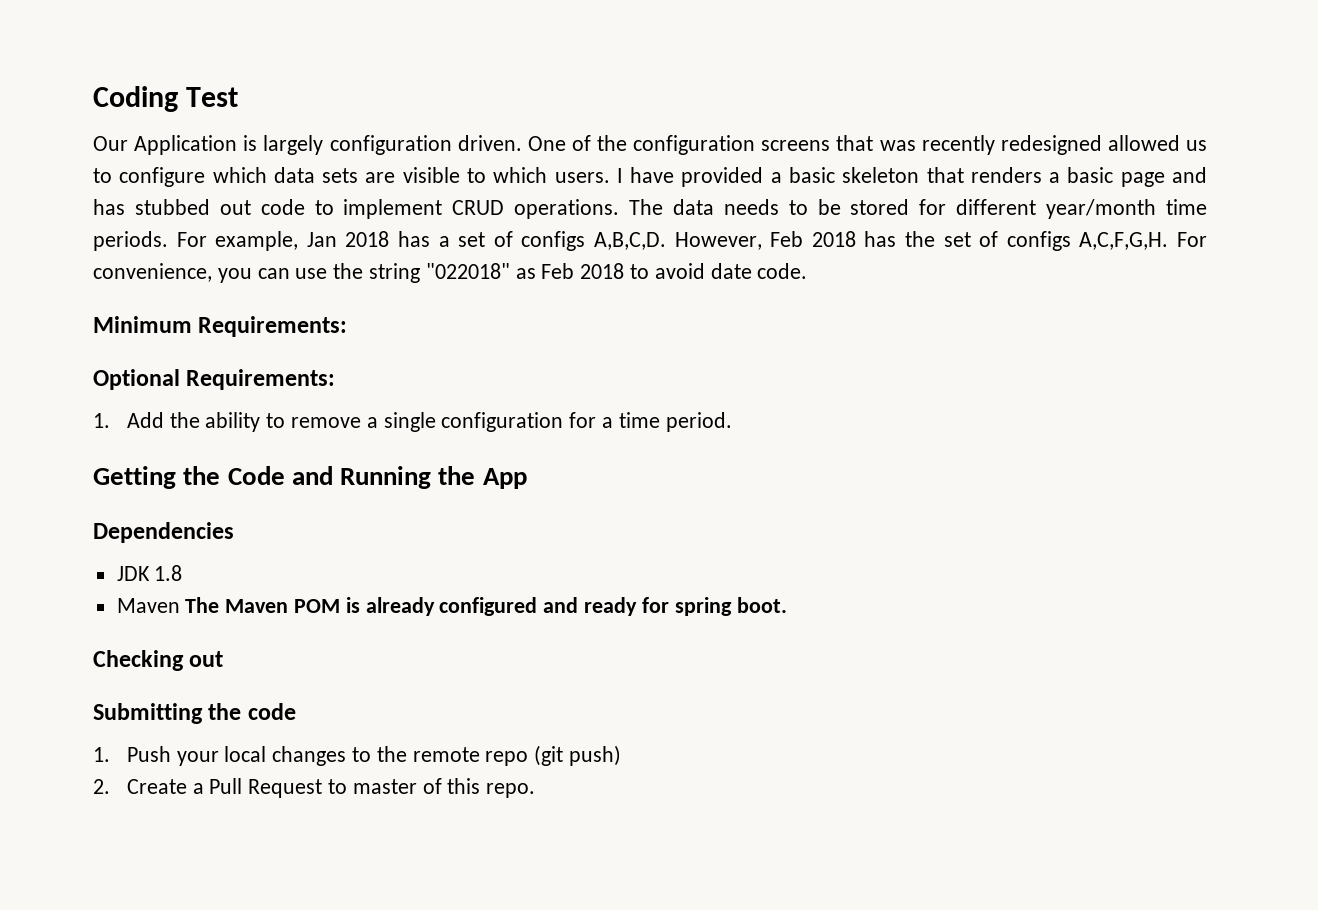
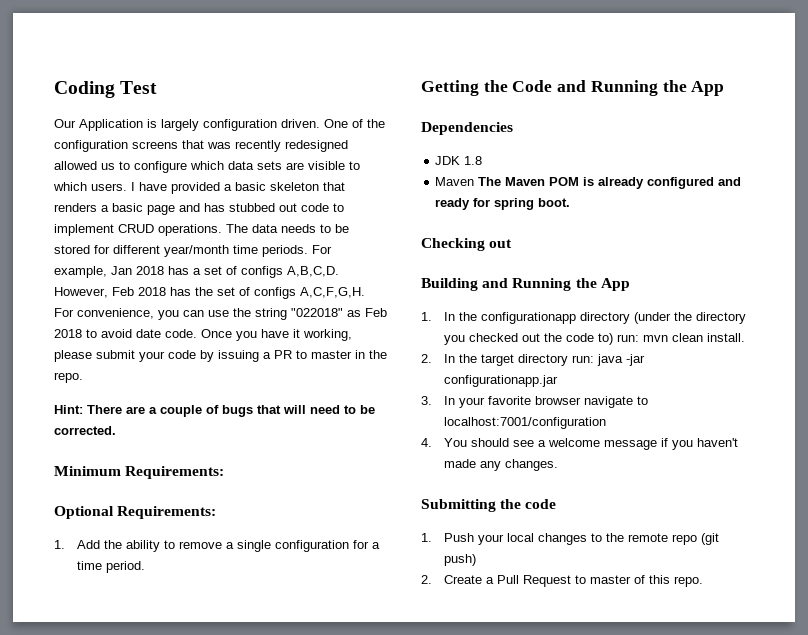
(808, 271) none -> [201,329,352,341] [54,350,387,362] [54,372,83,383] [54,405,375,417] [54,426,116,435] Once you have it working, please submit your code by issuing a PR to master in the repo. // Hint: There are a couple of bugs that will need to be corrected.
(224, 659) none -> [421,278,630,291] [421,312,747,324] [444,333,746,345] [421,354,646,366] [444,375,559,387] [421,396,649,408] [444,417,607,429] [421,438,739,450] [444,459,559,471] // Building and Running the App // 1. In the configurationapp directory (under the directory you checked out the code to) run: mvn clean install. // 2. In the target directory run: java -jar configurationapp.jar // 3. In your favorite browser navigate to localhost:7001/configuration // 4. You should see a welcome message if you haven't made any changes.

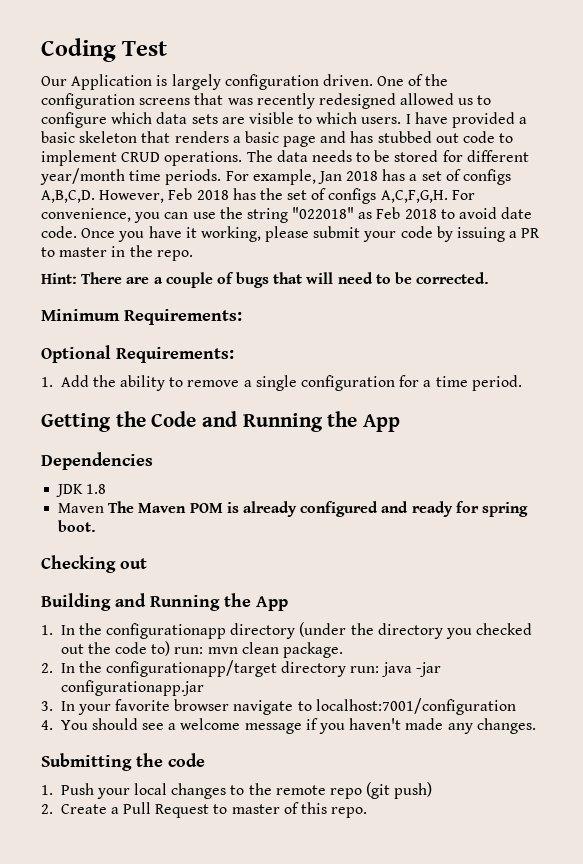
[707,333,746,342] install. -> [283,642,344,658] package.
[481,354,515,366] target -> [106,660,278,677] configurationapp/target

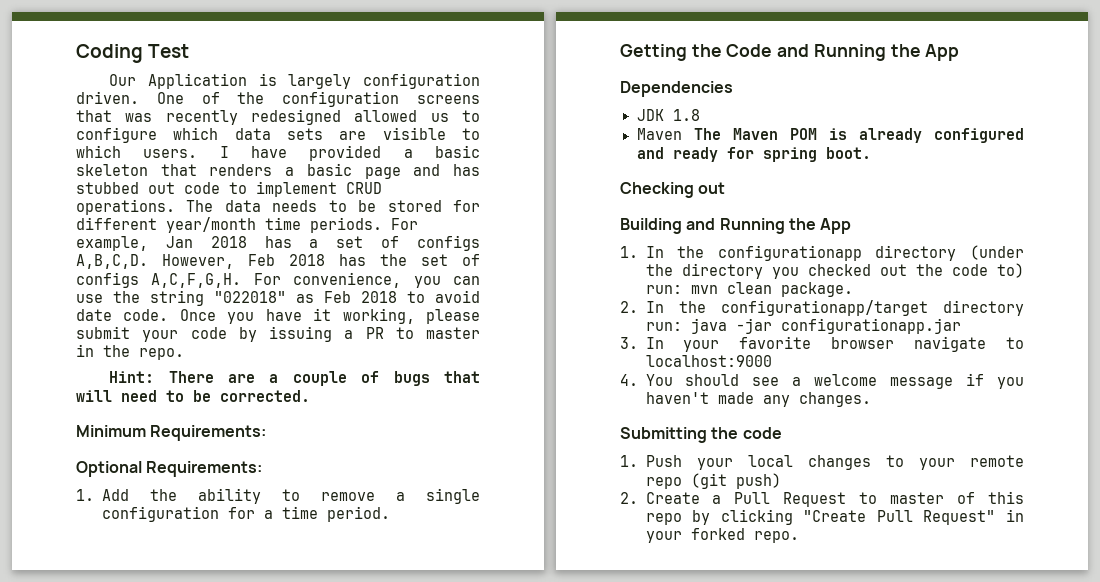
[315,698,516,715] localhost:7001/configuration -> [645,355,772,367] localhost:9000
[248,783,272,795] the -> [918,458,955,470] your
(328, 808) none -> [645,509,1024,525] [645,528,745,543] repo by clicking "Create Pull Request" in your forked

